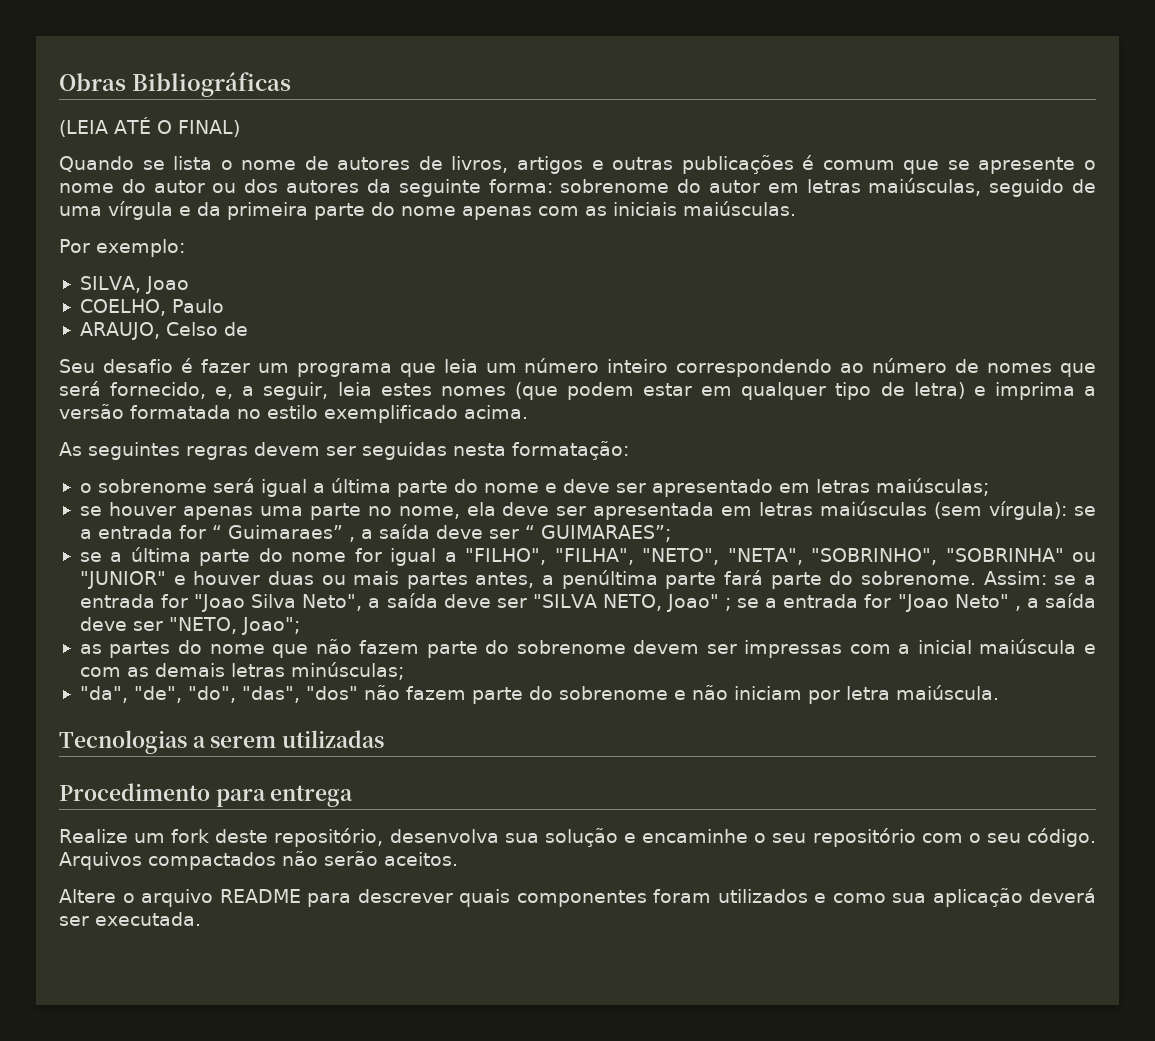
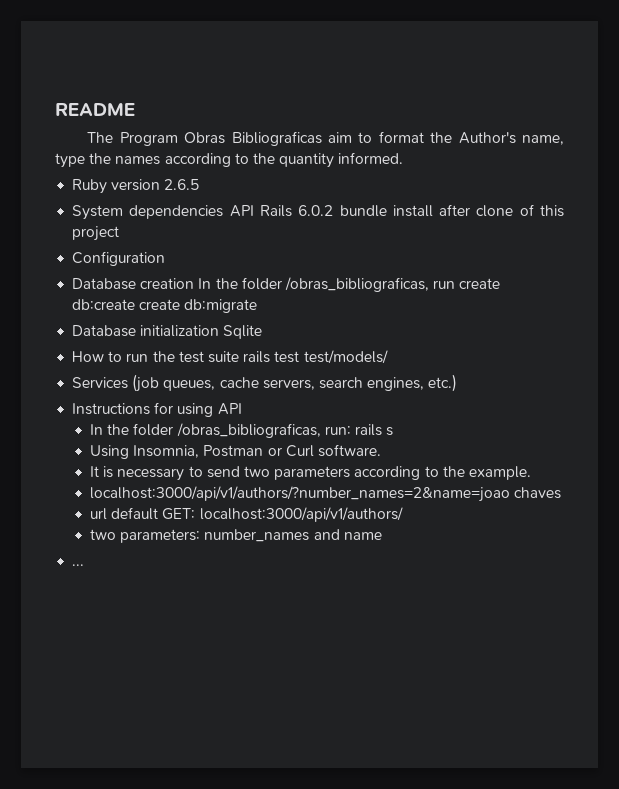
[59,72,291,97] [59,117,240,137] [59,155,1096,174] [59,178,1096,197] [59,201,796,220] [59,239,185,257] [79,276,189,294] [79,299,224,316] [79,322,248,340] [59,358,1096,377] [59,381,1096,400] [59,404,528,423] [59,441,629,460] [79,478,989,497] [79,501,1097,520] [79,524,671,542] [79,547,1096,566] [79,570,1096,589] [79,593,1096,612] [79,617,300,635] [79,639,1096,658] [79,662,404,680] [79,685,999,704] [59,730,385,754] [59,783,354,807] [59,828,1096,847] [59,851,458,870] [59,888,1096,907] [59,912,201,926] Obras Bibliográficas // (LEIA ATÉ O FINAL) // Quando se lista o nome de autores de livros, artigos e outras publicações é comum que se apresente o nome do autor ou dos autores da seguinte forma: sobrenome do autor em letras maiúsculas, seguido de uma vírgula e da primeira parte do nome apenas com as iniciais maiúsculas. // Por exemplo: // SILVA, Joao // COELHO, Paulo // ARAUJO, Celso de // Seu desafio é fazer um programa que leia um número inteiro correspondendo ao número de nomes que será fornecido, e, a seguir, leia estes nomes (que podem estar em qualquer tipo de letra) e imprima a versão formatada no estilo exemplificado acima. // As seguintes regras devem ser seguidas nesta formatação: // o sobrenome será igual a última parte do nome e deve ser apresentado em letras maiúsculas; // se houver apenas uma parte no nome, ela deve ser apresentada em letras maiúsculas (sem vírgula): se a entrada for “ Guimaraes” , a saída deve ser “ GUIMARAES”; // se a última parte do nome for igual a "FILHO", "FILHA", "NETO", "NETA", "SOBRINHO", "SOBRINHA" ou "JUNIOR" e houver duas ou mais partes antes, a penúltima parte fará parte do sobrenome. Assim: se a entrada for "Joao Silva Neto", a saída deve ser "SILVA NETO, Joao" ; se a entrada for "Joao Neto" , a saída deve ser "NETO, Joao"; // as partes do nome que não fazem parte do sobrenome devem ser impressas com a inicial maiúscula e com as demais letras minúsculas; // "da", "de", "do", "das", "dos" não fazem parte do sobrenome e não iniciam por letra maiúscula. // Tecnologias a serem utilizadas // Procedimento para entrega // Realize um fork deste repositório, desenvolva sua solução e encaminhe o seu repositório com o seu código. Arquivos compactados não serão aceitos. // Altere o arquivo README para descrever quais componentes foram utilizados e como sua aplicação deverá ser executada. -> [55,103,135,116] [87,131,565,146] [55,152,404,168] [72,179,200,194] [72,204,564,220] [72,226,120,241] [72,251,166,266] [72,277,501,292] [72,299,258,313] [72,325,263,339] [72,350,388,364] [72,374,458,392] [72,402,242,417] [90,423,394,438] [90,444,381,459] [90,466,531,481] [90,486,562,502] [90,507,403,522] [90,529,382,543] [72,564,85,566] README // The Program Obras Bibliograficas aim to format the Author's name, type the names according to the quantity informed. // Ruby version 2.6.5 // System dependencies API Rails 6.0.2 bundle install after clone of this project // Configuration // Database creation In the folder /obras_bibliograficas, run create db:create create db:migrate // Database initialization Sqlite // How to run the test suite rails test test/models/ // Services (job queues, cache servers, search engines, etc.) // Instructions for using API // In the folder /obras_bibliograficas, run: rails s // Using Insomnia, Postman or Curl software. // It is necessary to send two parameters according to the example. // localhost:3000/api/v1/authors/?number_names=2&name=joao chaves // url default GET: localhost:3000/api/v1/authors/ // two parameters: number_names and name // ...

